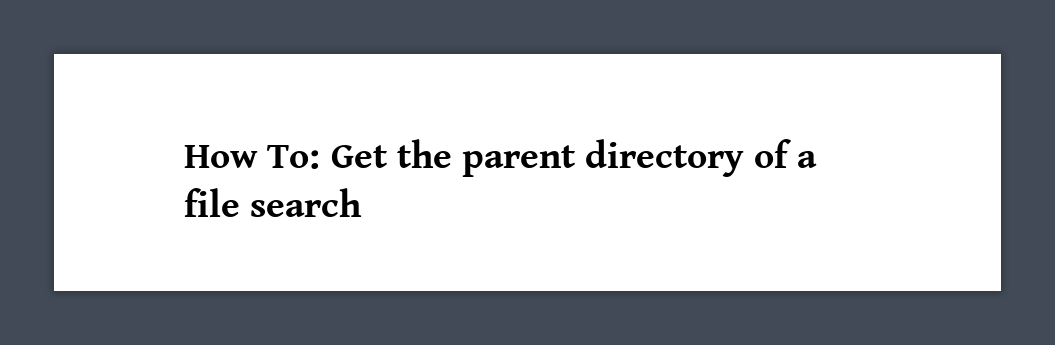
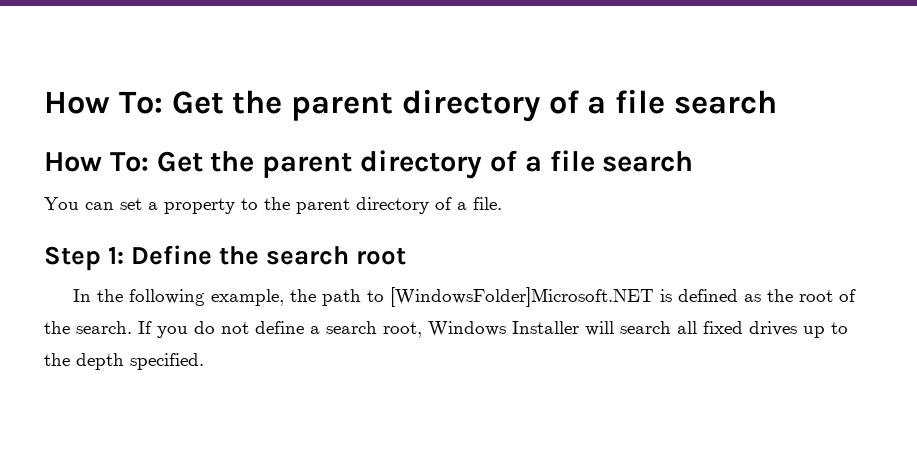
(363, 202) none -> [44,150,694,179] [44,197,502,214] [44,245,407,271] [72,287,856,307] [44,321,848,338] [44,353,204,370] // How To: Get the parent directory of a file search // You can set a property to the parent directory of a file. // Step 1: Define the search root // In the following example, the path to [WindowsFolder]Microsoft.NET is defined as the root of the search. If you do not define a search root, Windows Installer will search all fixed drives up to the depth specified.

